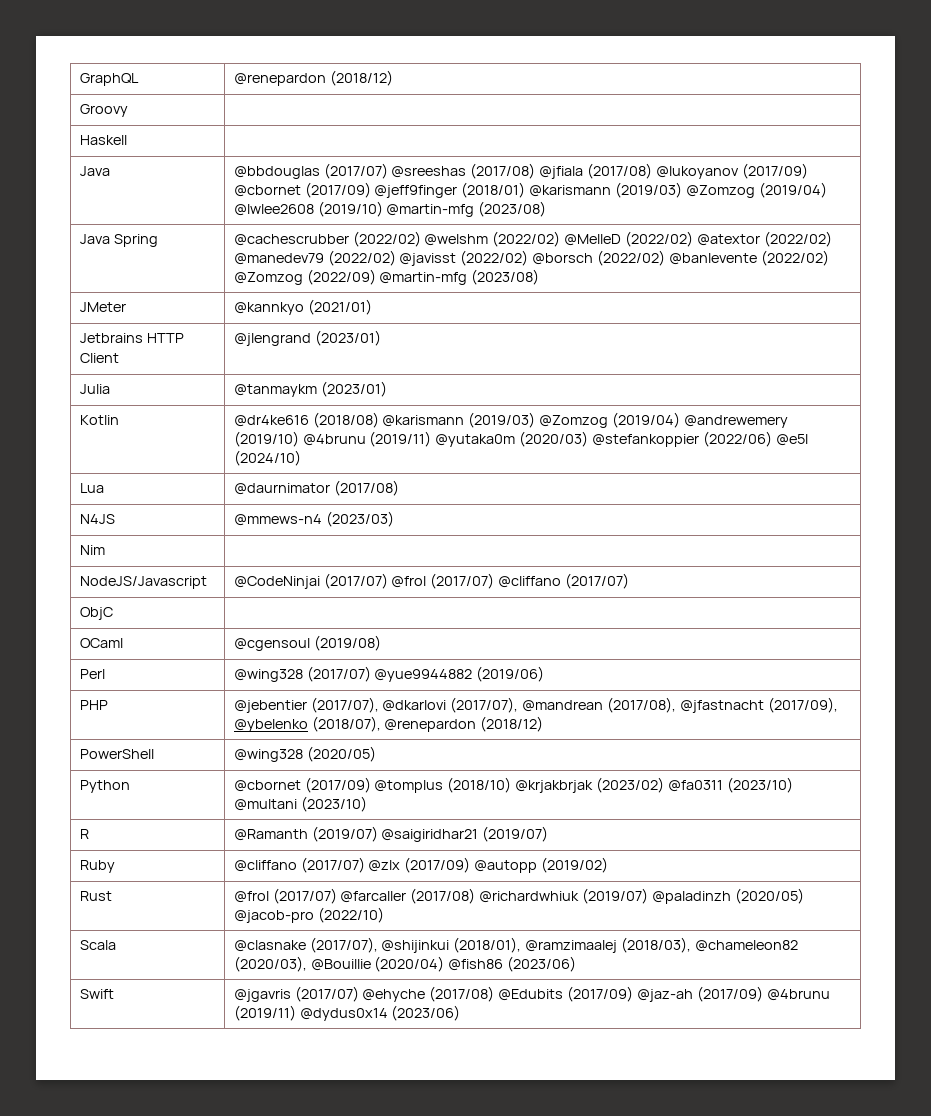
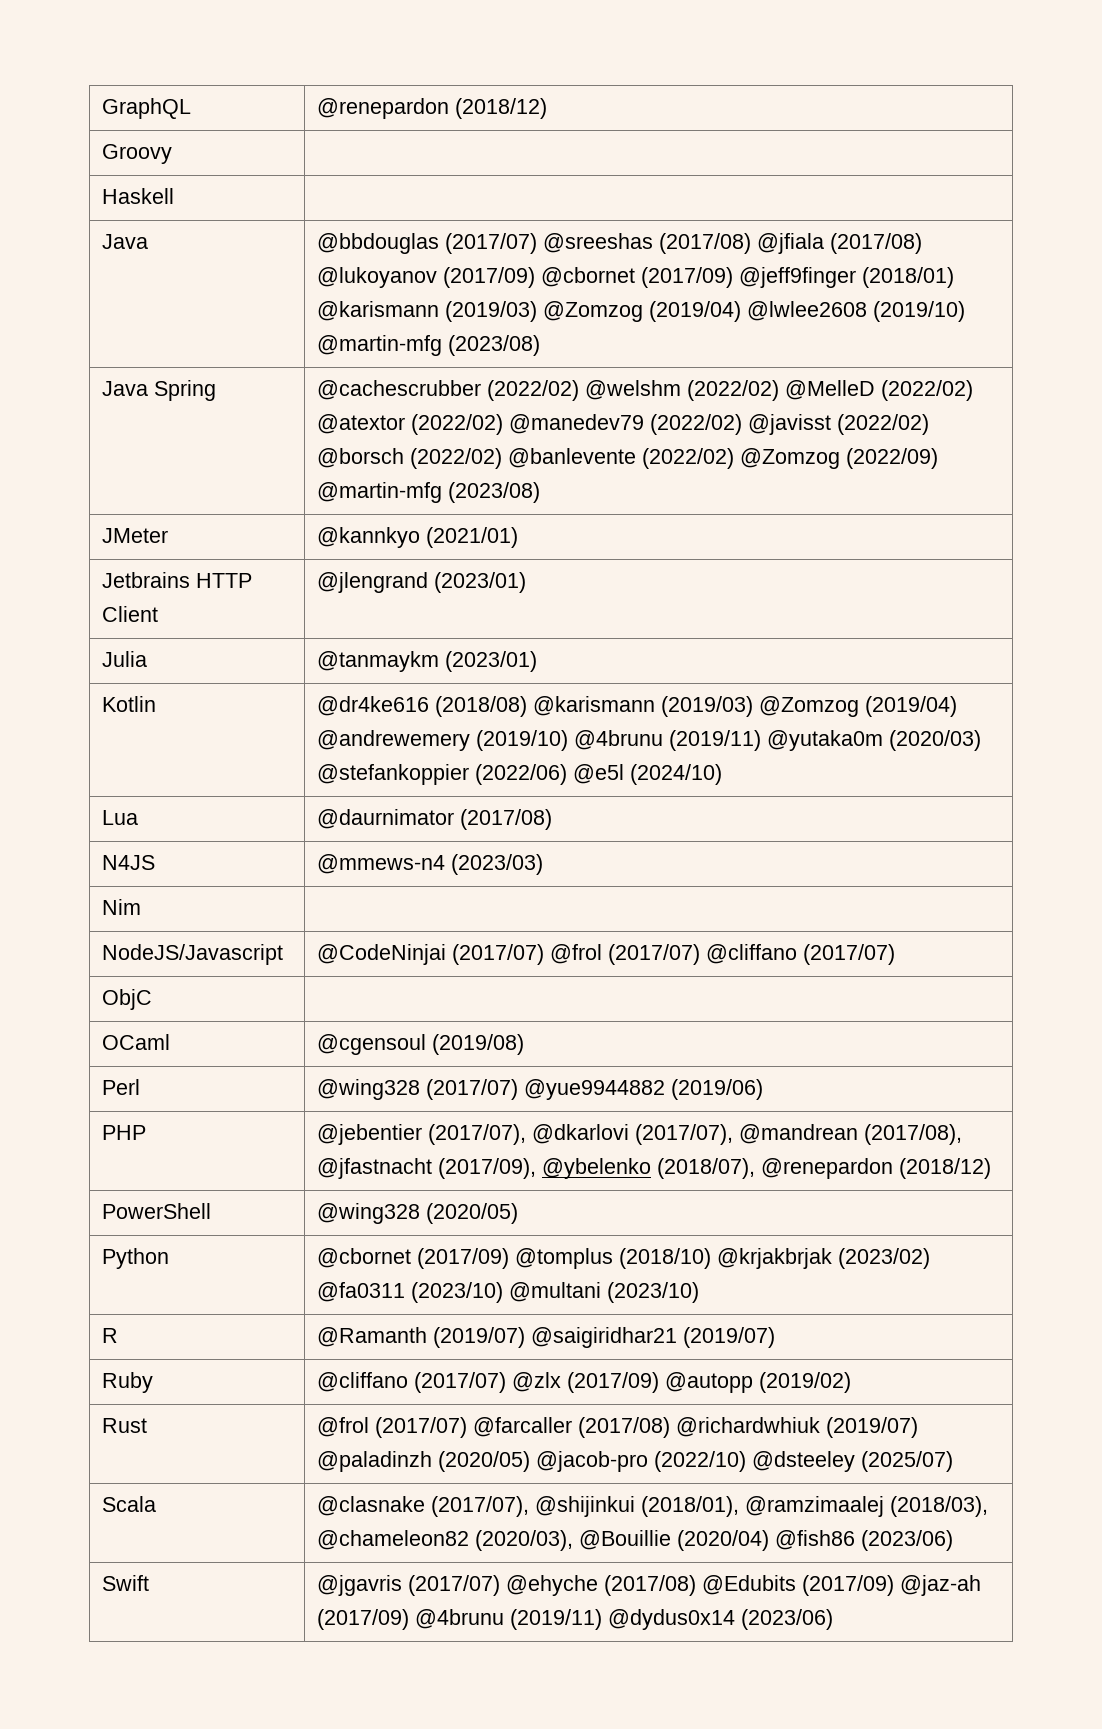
(384, 915) none -> [751,1451,953,1472] @dsteeley (2025/07)

